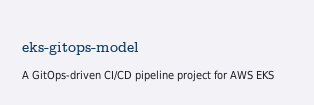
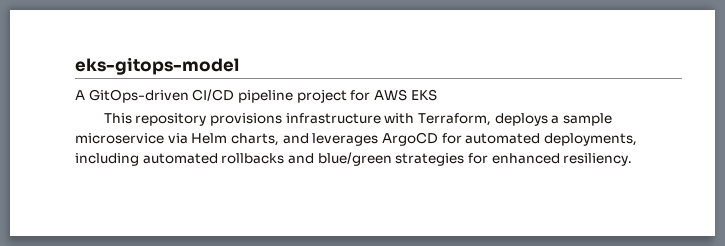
(274, 75) none -> [103,113,612,126] [75,132,637,146] [75,152,633,166] // This repository provisions infrastructure with Terraform, deploys a sample microservice via Helm charts, and leverages ArgoCD for automated deployments, including automated rollbacks and blue/green strategies for enhanced resiliency.

